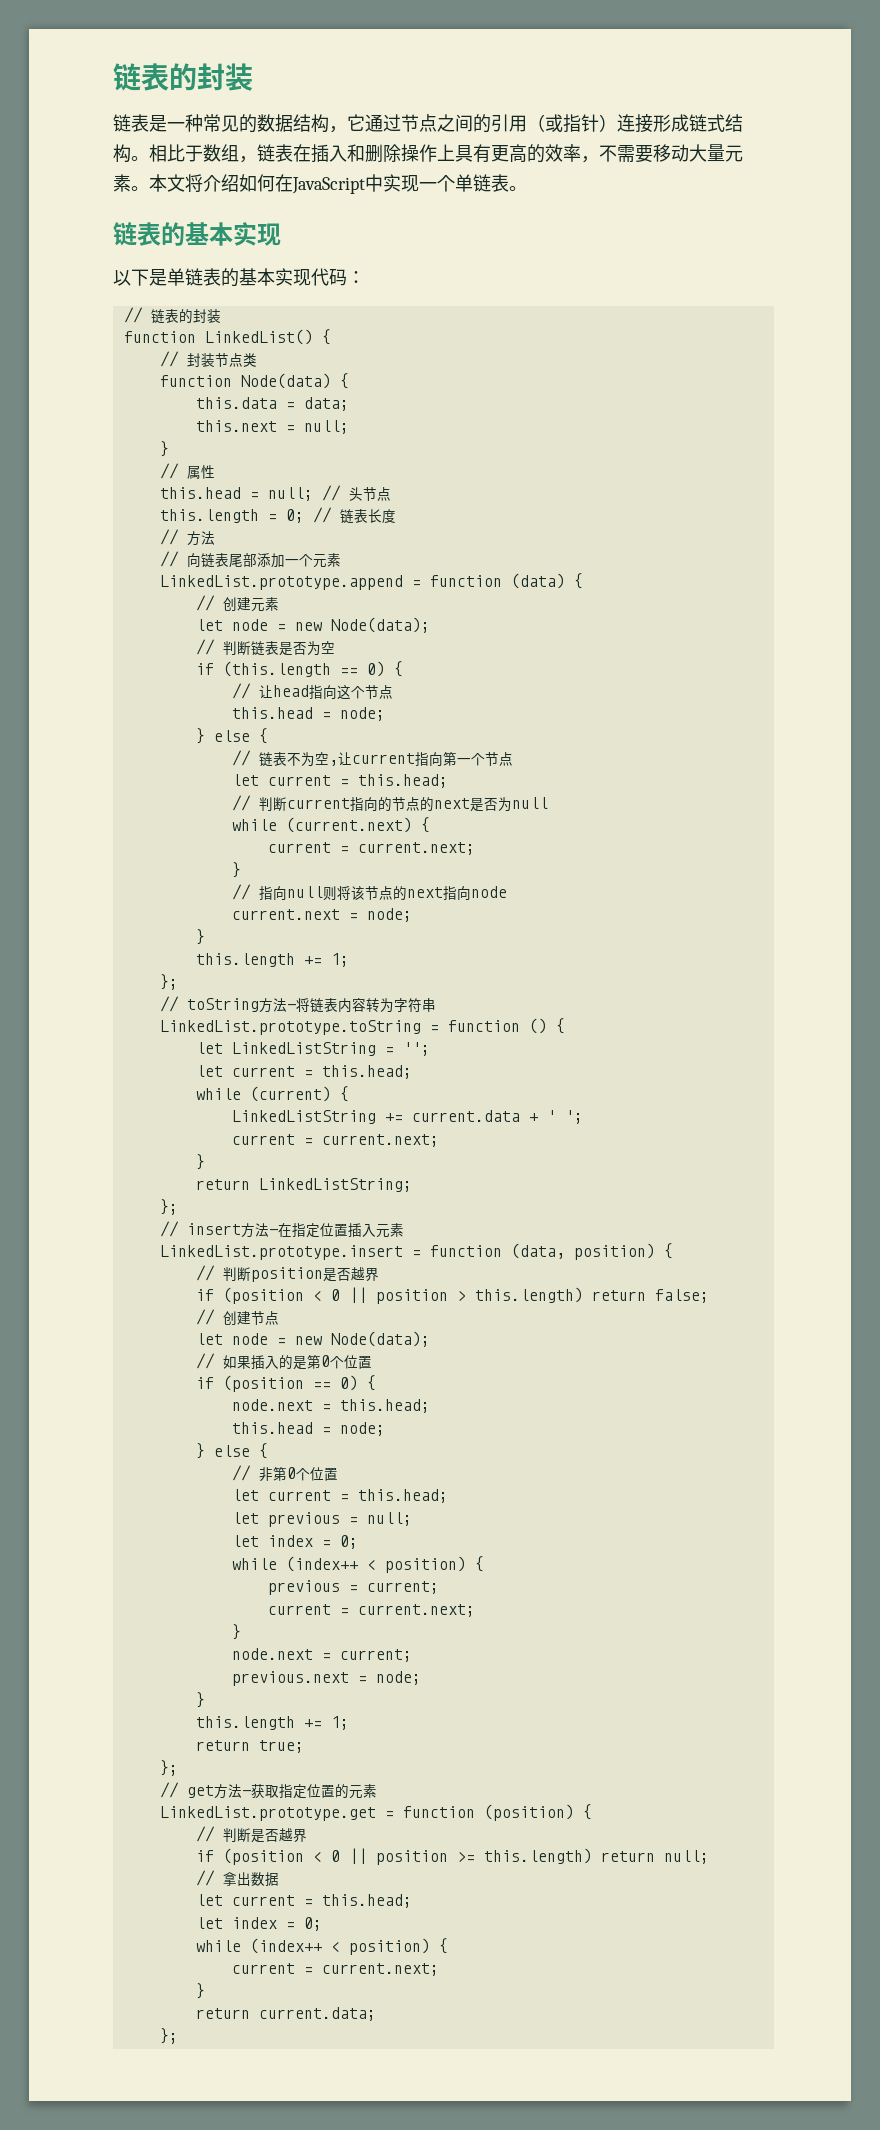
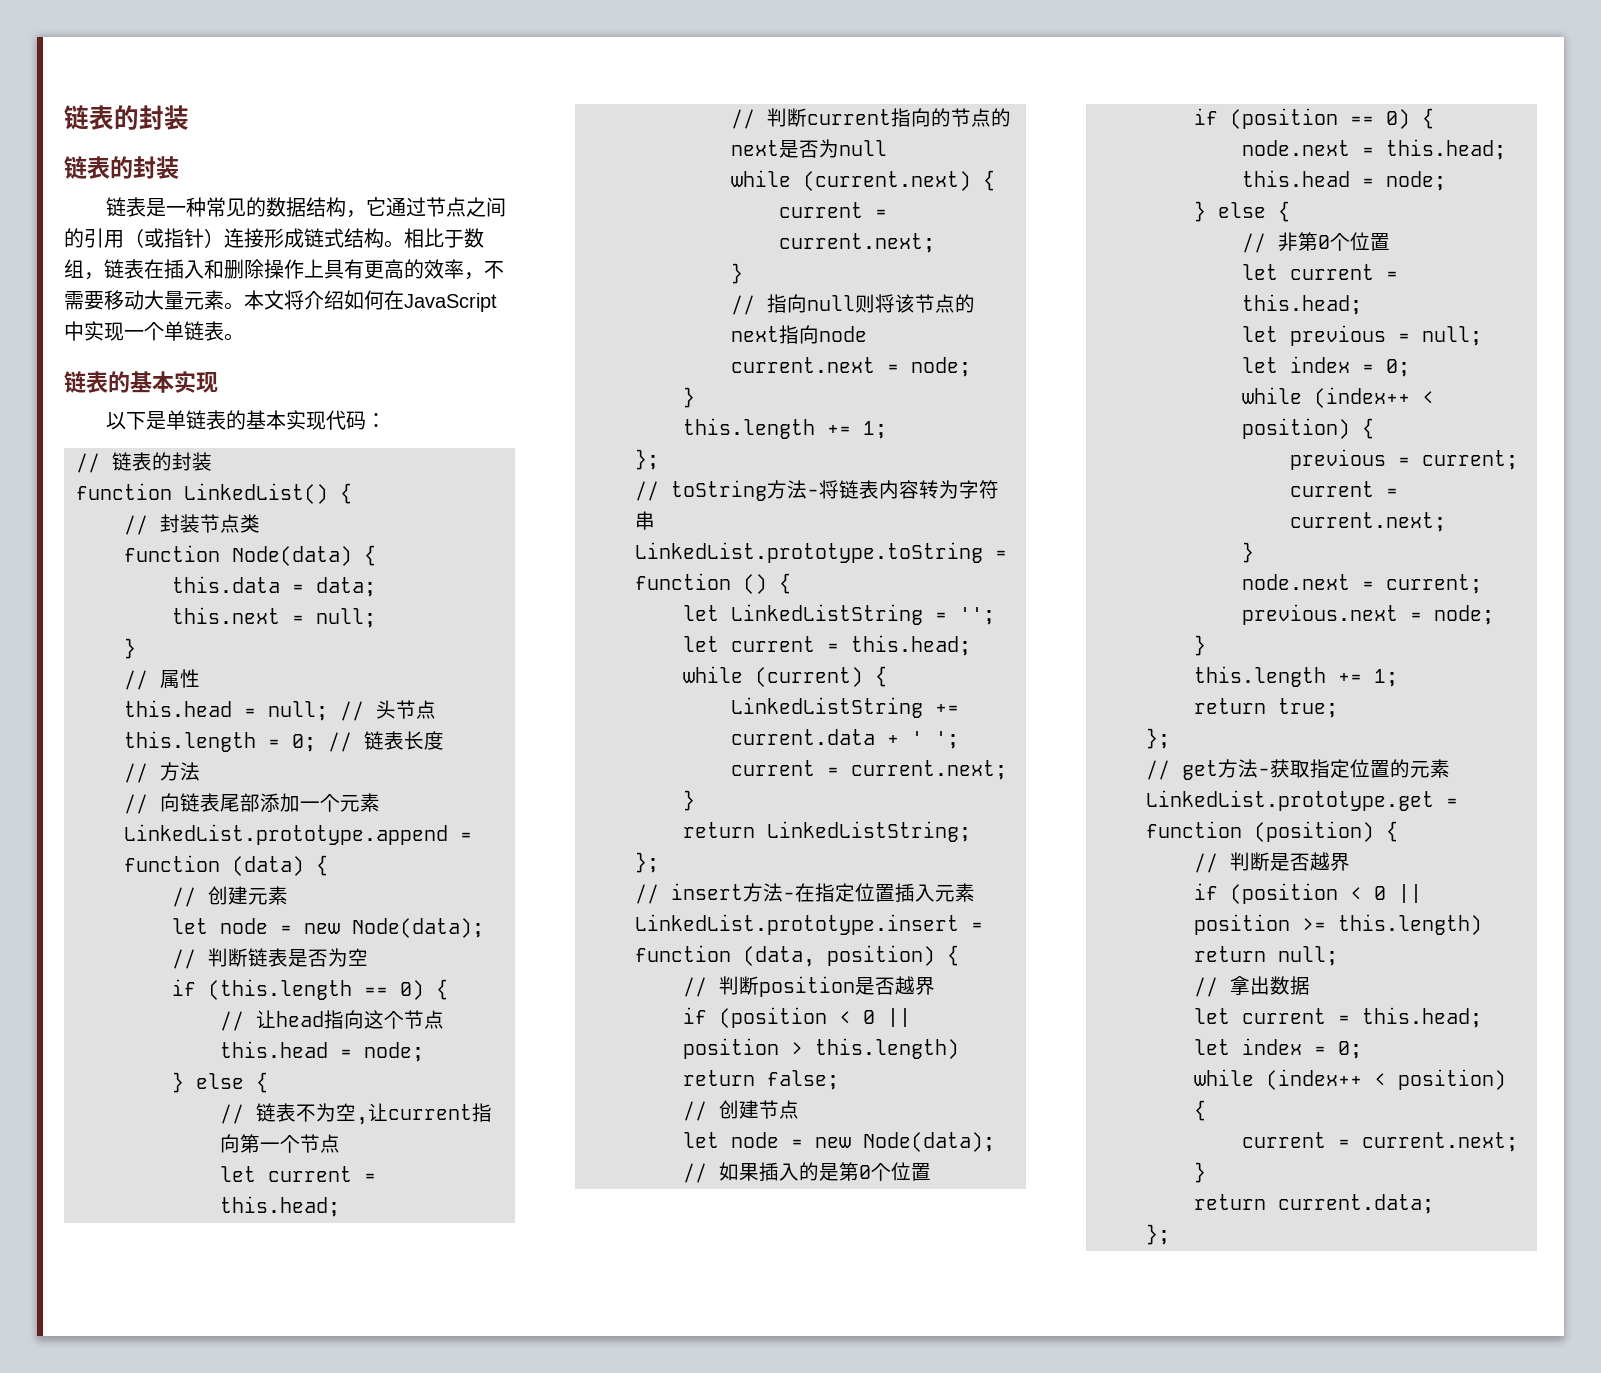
[113,63,253,91] 链表的封装 -> [64,105,189,130] [64,156,179,179] 链表的封装 // 链表的封装

